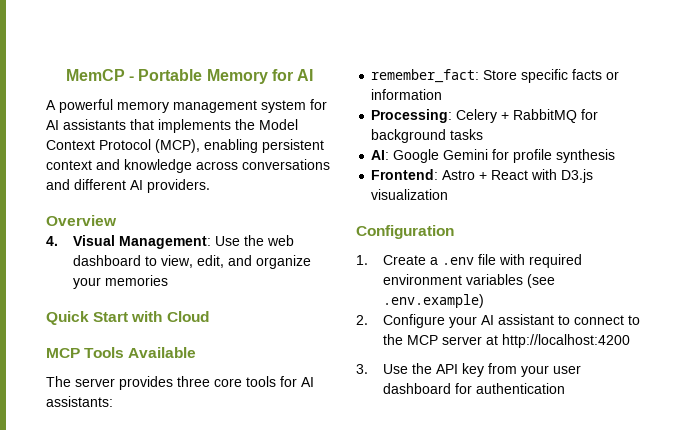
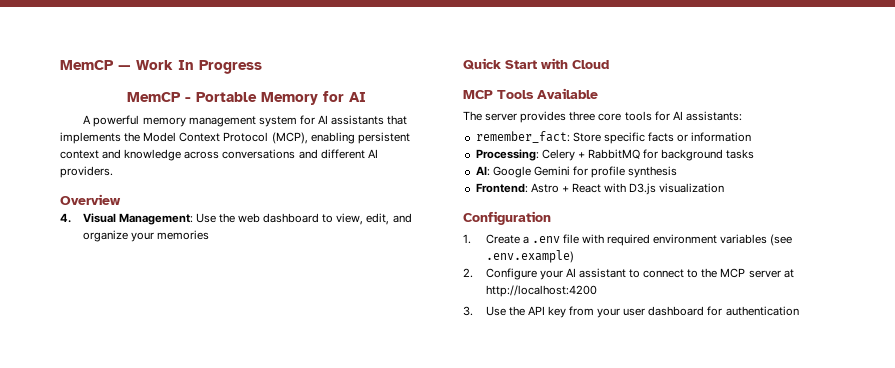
[65,69,125,81] MemCP -> [60,60,262,74] [126,92,181,102] MemCP — Work In Progress // MemCP

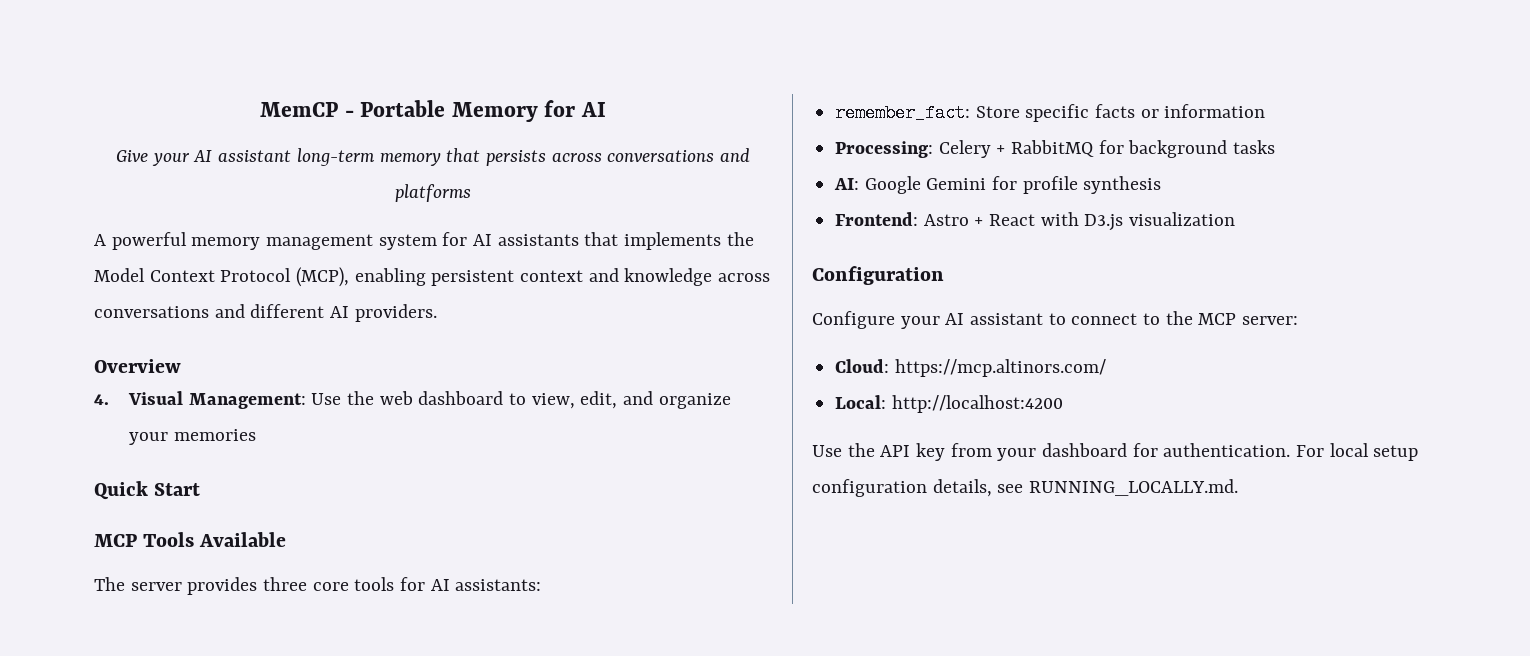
[60,60,262,74] [126,92,181,102] MemCP — Work In Progress // MemCP -> [259,102,338,117] MemCP
(366, 97) none -> [116,148,750,166] [395,184,471,202] // Give your AI assistant long-term memory that persists across conversations and platforms
[541,58,609,69] with Cloud -> (201, 489) none
[463,234,793,246] [485,250,574,263] [463,268,473,278] 1. Create a .env file with required environment variables (see .env.example) // 2. -> (944, 275) none
[748,269,794,278] server at -> [1242,316,1299,325] [835,359,1106,377] [835,395,887,409] server: // Cloud: https://mcp.altinors.com/ // Local:
[463,306,473,316] 3. -> (1063, 404) none
[623,308,646,316] user -> (1037, 454) none
[725,306,799,316] authentication -> [1163,443,1419,461] [812,479,1239,497] authentication. For local setup configuration details, see RUNNING_LOCALLY.md.

